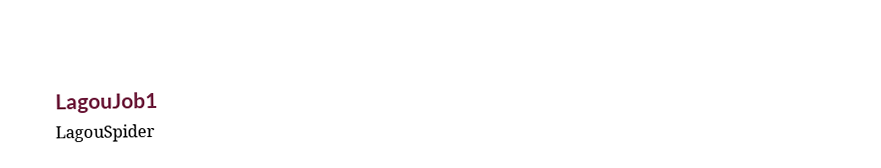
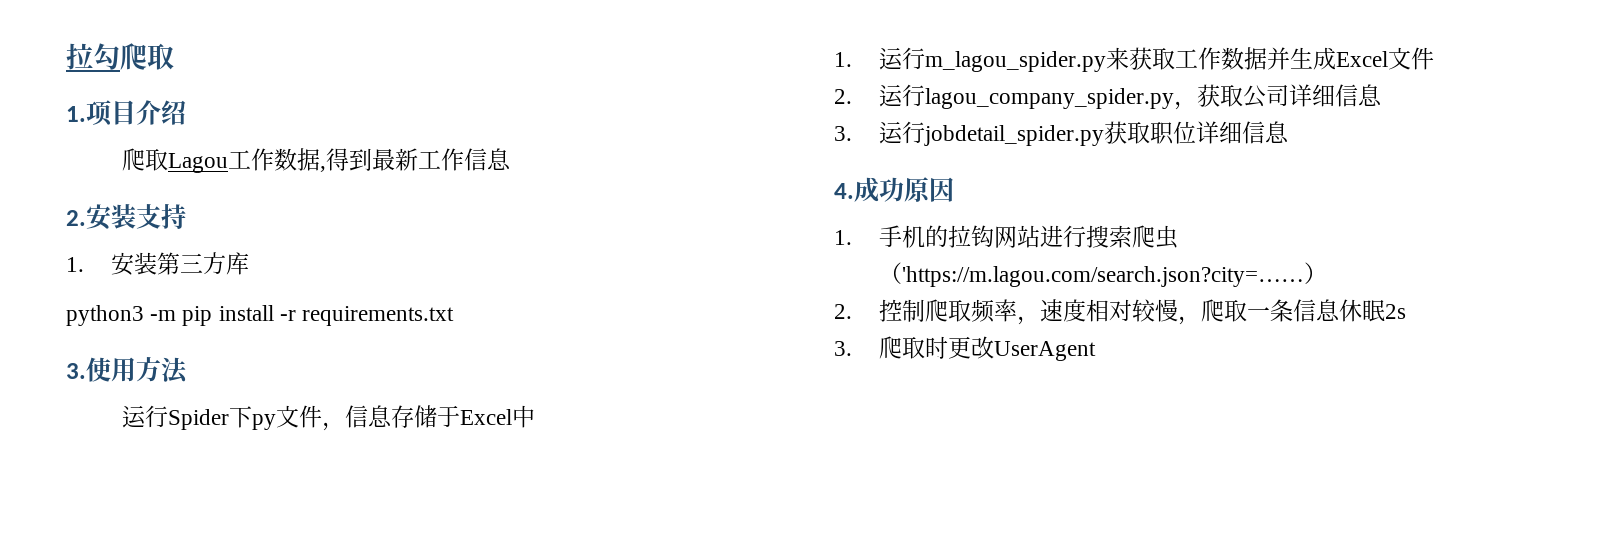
[55,91,158,114] [55,123,155,143] LagouJob1 // LagouSpider -> [66,43,174,70] [66,100,186,126] [122,148,512,173] [66,204,186,230] [66,252,250,276] [66,305,455,326] [66,357,188,384] [122,405,536,431] [834,47,1435,72] [834,84,1383,110] [834,121,1290,146] [834,177,954,202] [834,225,1179,249] [879,262,1328,287] [834,299,1407,325] [834,336,1097,361] 拉勾爬取 // 1.项目介绍 // 爬取Lagou工作数据,得到最新工作信息 // 2.安装支持 // 1.安装第三方库 // python3 -m pip install -r requirements.txt // 3.使用方法 // 运行Spider下py文件，信息存储于Excel中 // 1.运行m_lagou_spider.py来获取工作数据并生成Excel文件 // 2.运行lagou_company_spider.py，获取公司详细信息 // 3.运行jobdetail_spider.py获取职位详细信息 // 4.成功原因 // 1.手机的拉钩网站进行搜索爬虫（'https://m.lagou.com/search.json?city=……） // 2.控制爬取频率，速度相对较慢，爬取一条信息休眠2s // 3.爬取时更改UserAgent

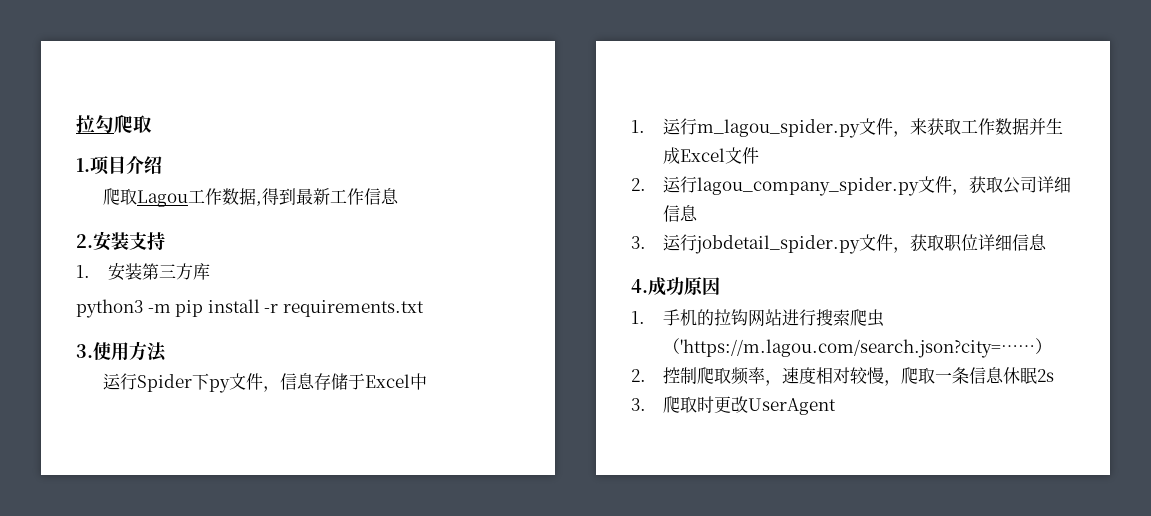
(1107, 61) none -> [858,118,910,137] 文件，
(1175, 98) none -> [917,176,952,193] 文件
(1105, 135) none -> [858,234,910,253] 文件，

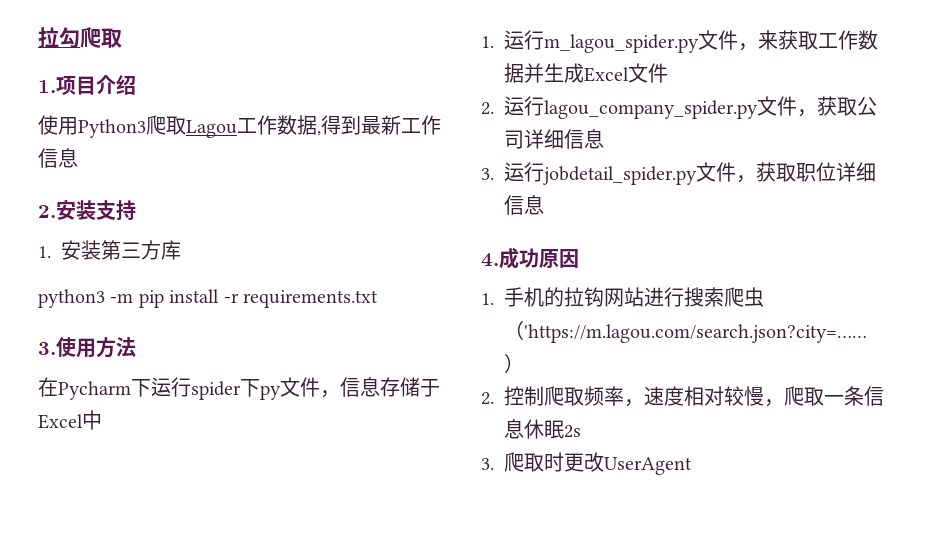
(162, 165) none -> [38,115,146,138] 使用Python3
[103,373,193,392] 运行Spider -> [38,377,241,400] 在Pycharm下运行spider

